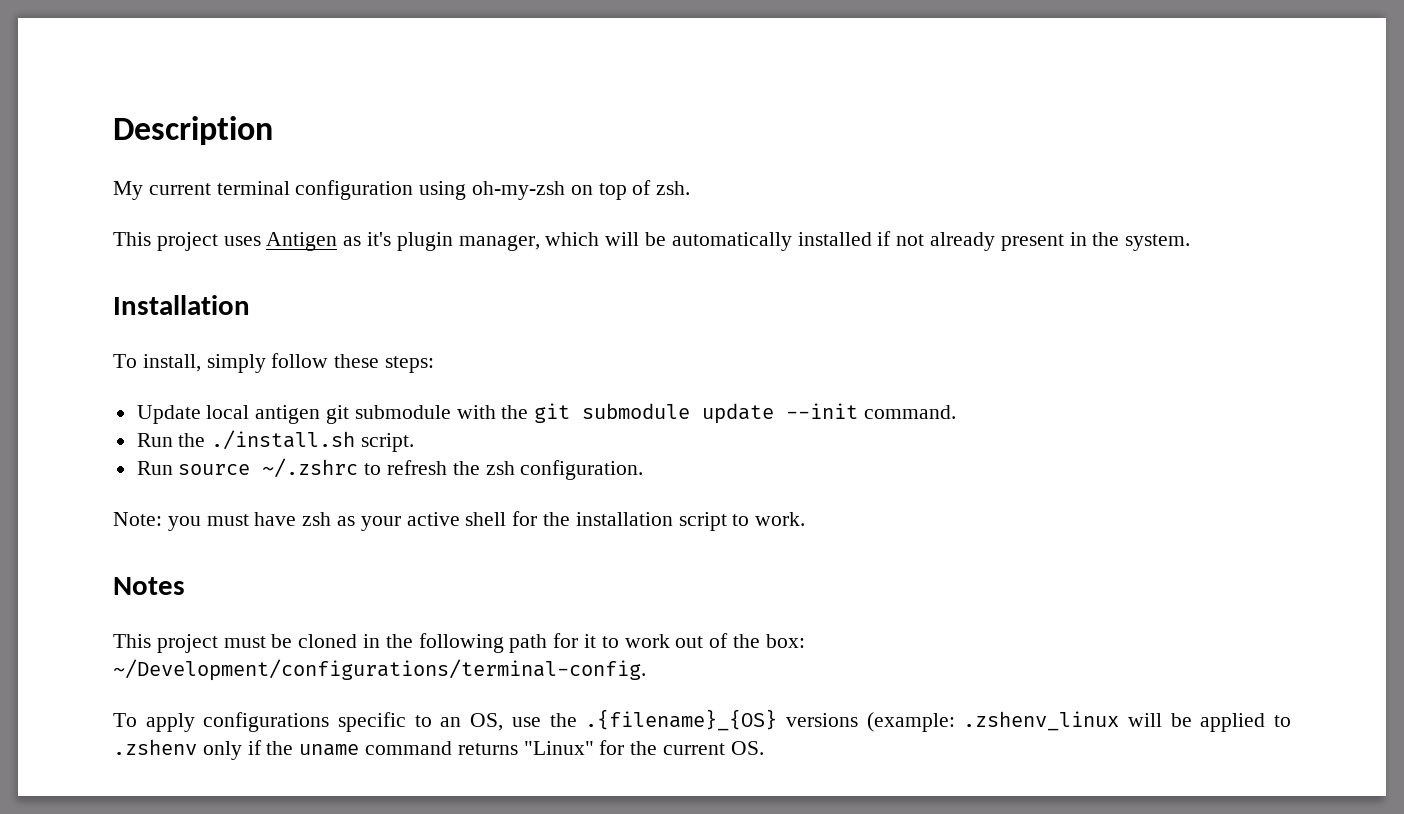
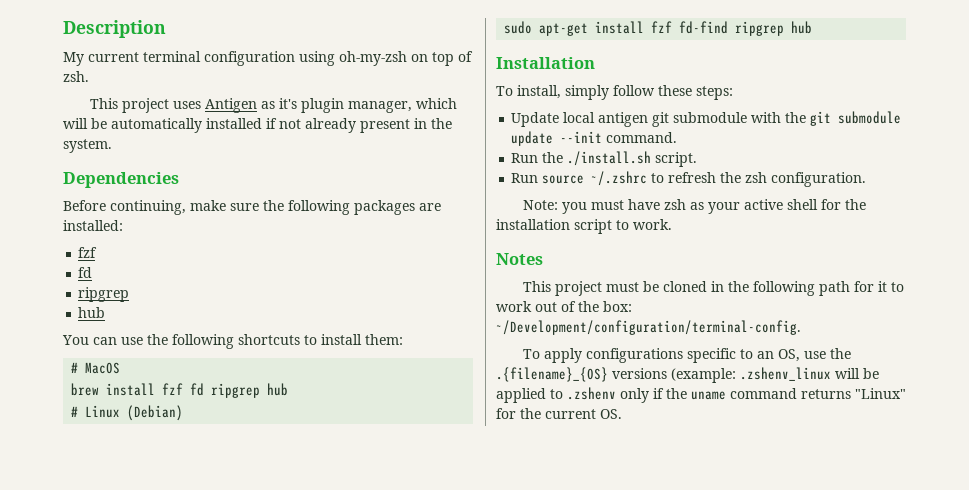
(1191, 242) none -> [63,172,179,188] [63,200,441,215] [63,220,123,231] [78,247,98,258] [78,267,93,278] [78,287,130,302] [78,307,106,318] [62,334,403,349] [71,362,121,374] [71,383,289,398] [71,405,184,421] [504,21,813,36] // Dependencies // Before continuing, make sure the following packages are installed: // fzf // fd // ripgrep // hub // You can use the following shortcuts to install them: // # MacOS // brew install fzf fd ripgrep hub // # Linux (Debian) // sudo apt-get install fzf fd-find ripgrep hub
[113,659,646,681] ~/Development/configurations/terminal-config. -> [496,320,801,335] ~/Development/configuration/terminal-config.

